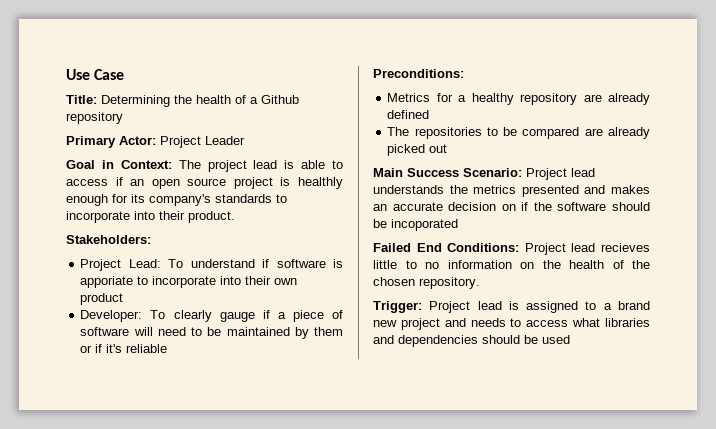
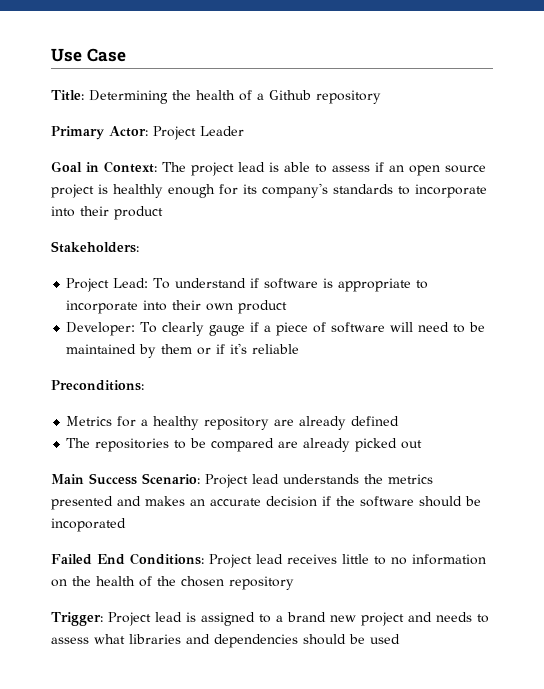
[66,179,108,186] access -> [332,165,370,172] assess
[188,211,235,223] product. -> [114,206,163,220] product
[80,276,134,288] apporiate -> [338,278,412,292] appropriate
[501,204,516,211] on -> (317, 501) none
[601,243,650,252] recieves -> [287,554,337,564] receives
[419,277,480,289] repository. -> [229,576,294,590] repository
[526,320,569,327] access -> [51,637,89,644] assess

